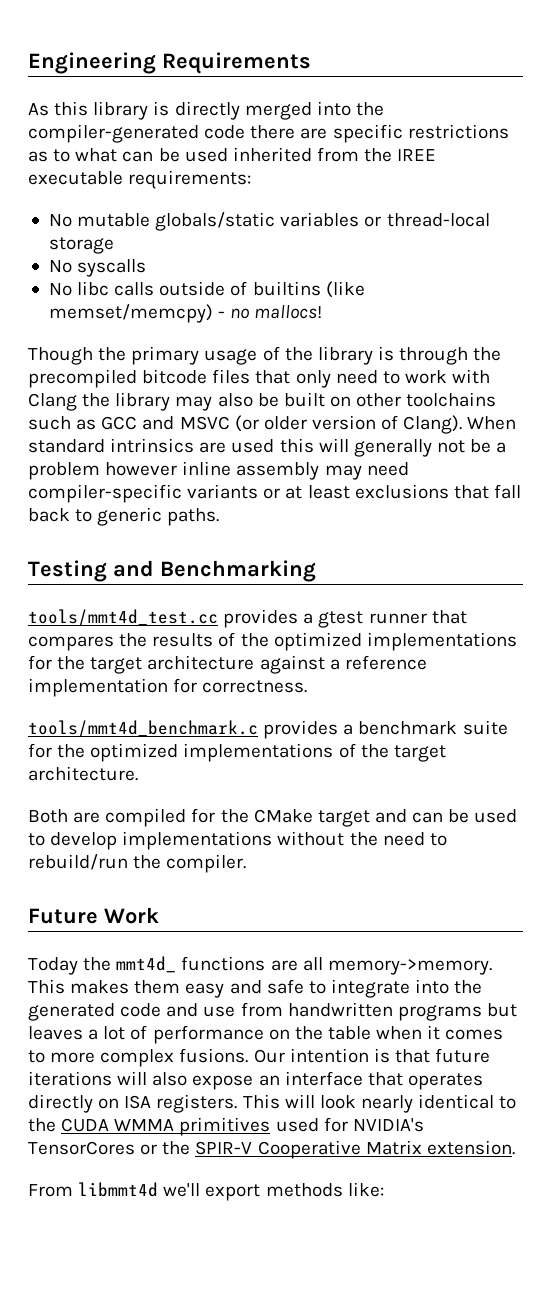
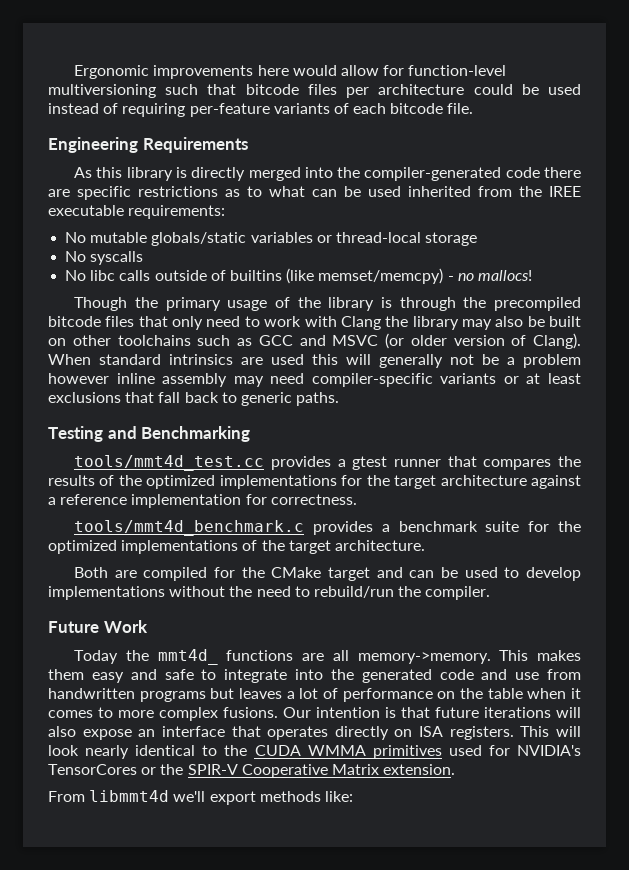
(28, 63) none -> [74,65,507,79] [48,84,581,98] [48,103,474,117] Ergonomic improvements here would allow for function-level multiversioning such that bitcode files per architecture could be used instead of requiring per-feature variants of each bitcode file. //

